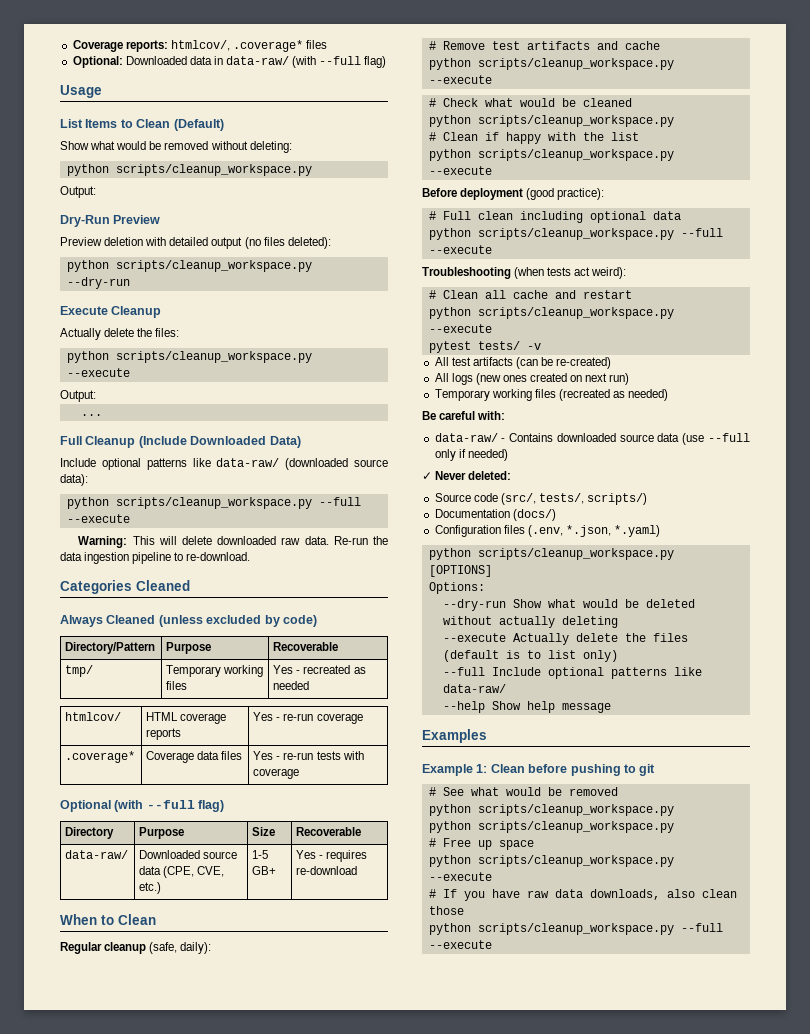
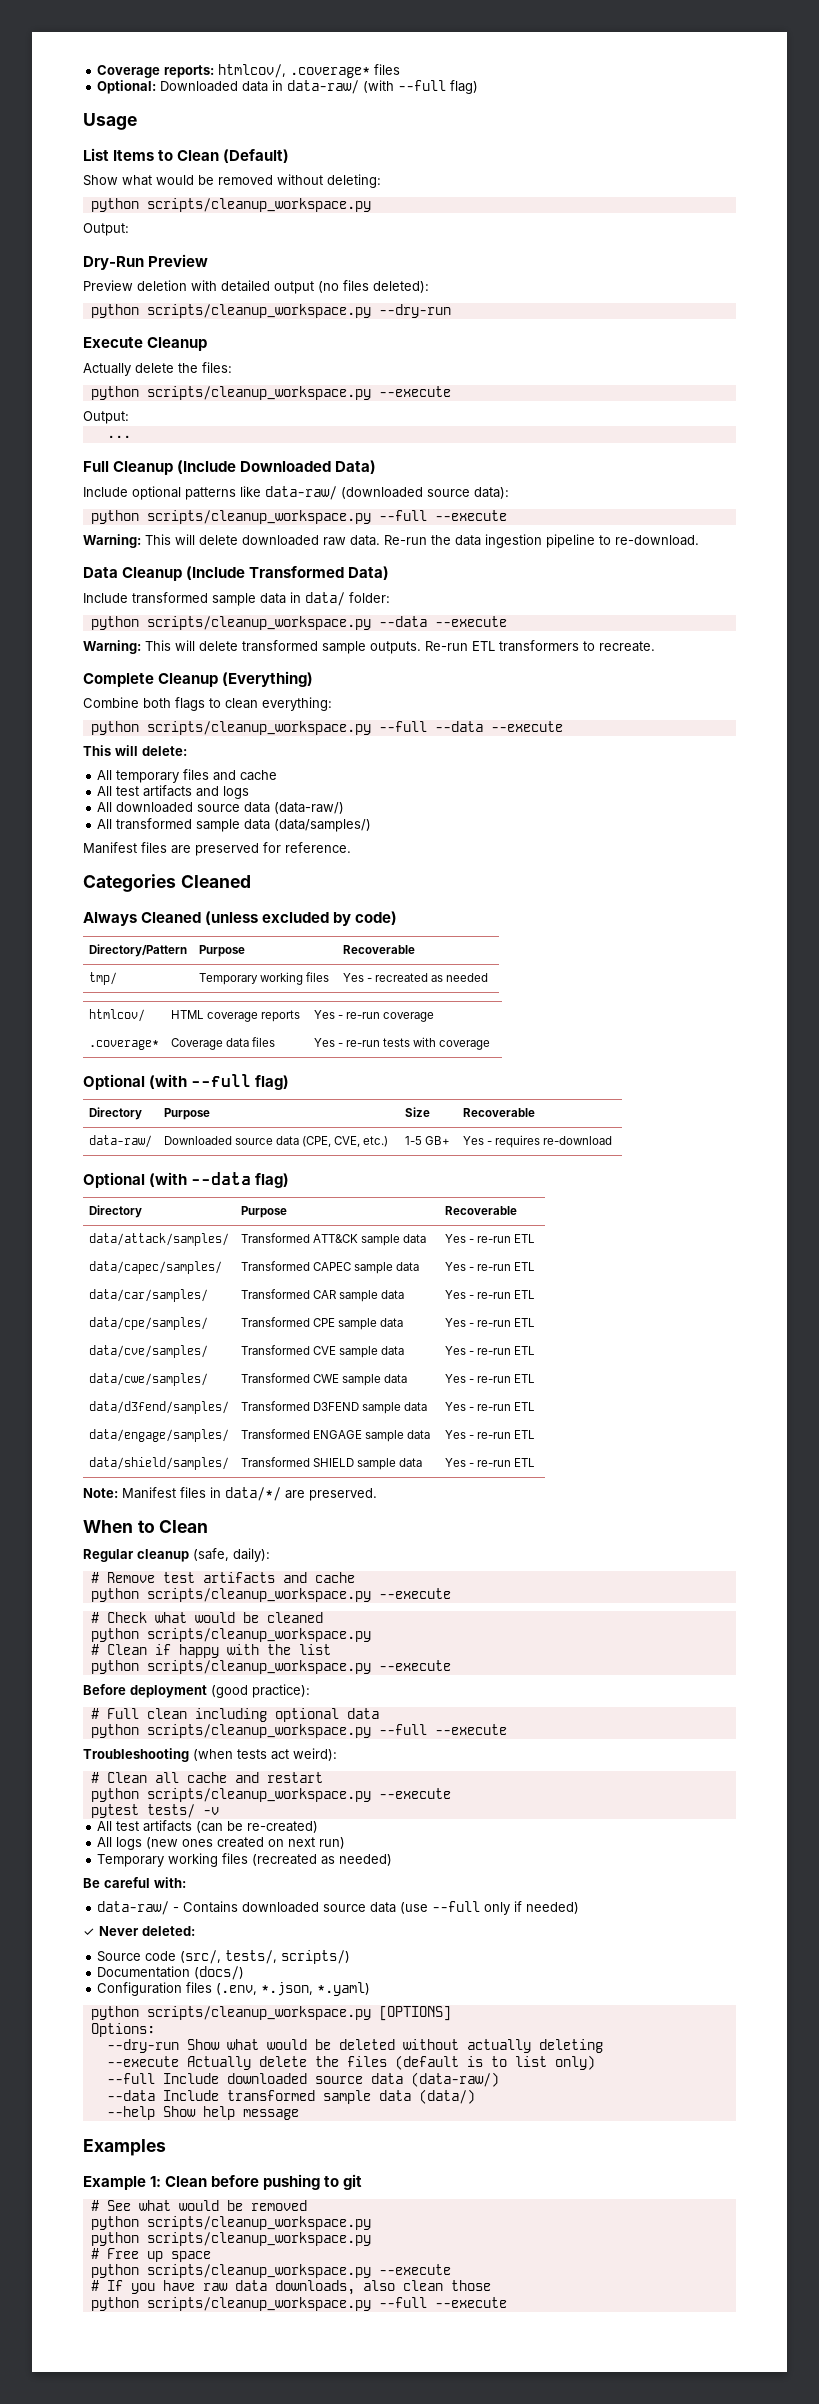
(251, 556) none -> [83,566,390,581] [83,592,390,606] [90,616,507,630] [83,640,655,654] [83,671,314,687] [83,697,332,711] [90,721,563,735] [83,745,187,756] [97,769,278,783] [97,785,250,799] [97,802,345,814] [97,818,372,832] [83,842,351,856] // Data Cleanup (Include Transformed Data) // Include transformed sample data in data/ folder: // python scripts/cleanup_workspace.py --data --execute // Warning: This will delete transformed sample outputs. Re-run ETL transformers to recreate. // Complete Cleanup (Everything) // Combine both flags to clean everything: // python scripts/cleanup_workspace.py --full --data --execute // This will delete: // All temporary files and cache // All test artifacts and logs // All downloaded source data (data-raw/) // All transformed sample data (data/samples/) // Manifest files are preserved for reference.
(358, 870) none -> [83,1172,290,1188] [88,1205,142,1218] [240,1206,287,1218] [444,1206,517,1215] [88,1233,229,1246] [240,1233,426,1246] [444,1234,535,1243] [88,1261,222,1274] [240,1261,419,1274] [444,1262,535,1271] [88,1289,208,1302] [240,1289,404,1302] [444,1290,535,1299] [88,1317,208,1330] [240,1317,403,1330] [444,1318,535,1327] [88,1345,208,1358] [240,1345,404,1358] [444,1346,535,1355] [88,1373,208,1386] [240,1373,407,1386] [444,1374,535,1383] [88,1401,229,1414] [240,1401,427,1414] [444,1402,535,1411] [88,1429,229,1442] [240,1429,430,1442] [444,1430,535,1439] [88,1457,229,1470] [240,1457,422,1470] [444,1458,535,1467] [83,1487,377,1501] // Optional (with --data flag) // Directory | Purpose | Recoverable // data/attack/samples/ | Transformed ATT&CK sample data | Yes - re-run ETL // data/capec/samples/ | Transformed CAPEC sample data | Yes - re-run ETL // data/car/samples/ | Transformed CAR sample data | Yes - re-run ETL // data/cpe/samples/ | Transformed CPE sample data | Yes - re-run ETL // data/cve/samples/ | Transformed CVE sample data | Yes - re-run ETL // data/cwe/samples/ | Transformed CWE sample data | Yes - re-run ETL // data/d3fend/samples/ | Transformed D3FEND sample data | Yes - re-run ETL // data/engage/samples/ | Transformed ENGAGE sample data | Yes - re-run ETL // data/shield/samples/ | Transformed SHIELD sample data | Yes - re-run ETL // Note: Manifest files in data/*/ are preserved.
[547,667,702,679] [442,684,506,693] optional patterns like data-raw/ -> [226,2072,499,2087] [106,2089,475,2104] downloaded source data (data-raw/) // --data Include transformed sample data (data/)

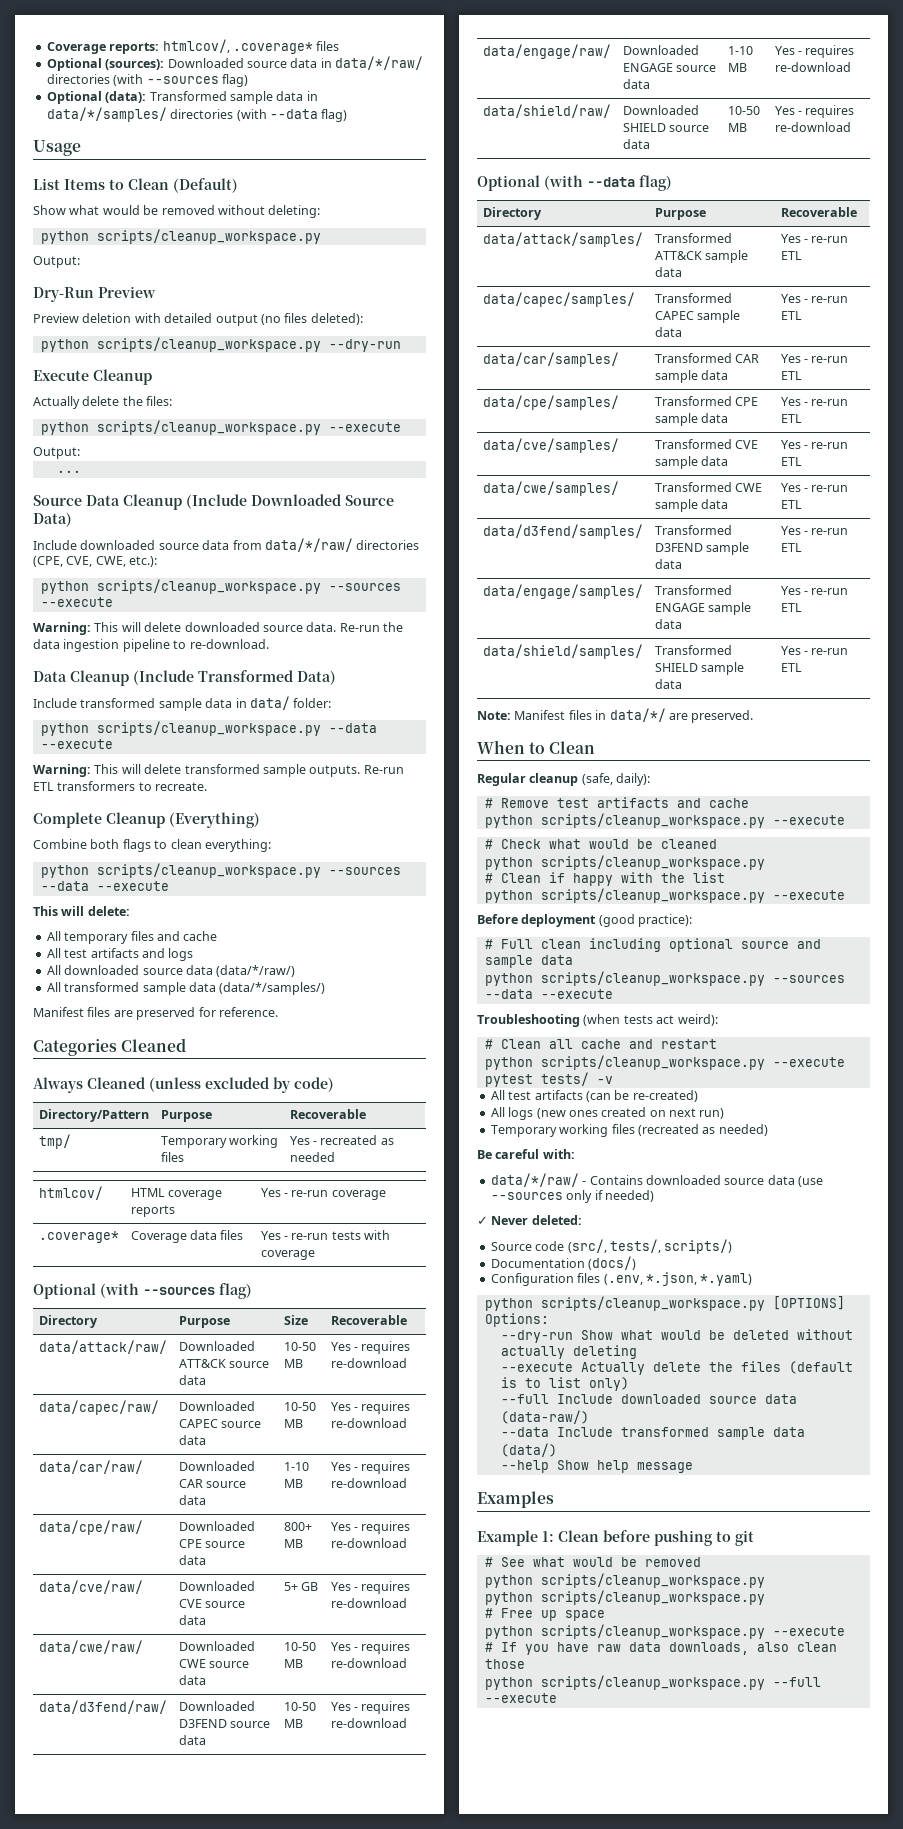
[97,80,447,94] Optional: Downloaded data in data-raw/ (with --full -> [46,56,423,71] [46,74,248,87] [46,91,318,104] [46,107,318,122] Optional (sources): Downloaded source data in data/*/raw/ directories (with --sources flag) // Optional (data): Transformed sample data in data/*/samples/ directories (with --data
[83,461,109,472] Full -> [33,495,120,506] Source Data
[335,460,377,474] [83,486,509,500] [90,510,427,524] Data) // Include optional patterns like data-raw/ (downloaded source data): // python scripts/cleanup_workspace.py --full -> [345,495,394,506] [33,512,72,527] [33,538,420,552] [33,556,158,567] [40,579,401,594] Source Data) // Include downloaded source data from data/*/raw/ directories (CPE, CVE, CWE, etc.): // python scripts/cleanup_workspace.py --sources
[323,537,346,546] raw -> [262,625,303,632] source
[378,721,427,732] --full -> [328,867,401,875] --sources
[274,802,345,814] (data-raw/) -> [216,965,296,977] (data/*/raw/)
[274,819,372,832] (data/samples/) -> [219,982,326,995] (data/*/samples/)
[191,1074,252,1087] --full -> [143,1287,215,1295] --sources
[88,1135,152,1148] [163,1136,389,1147] [404,1136,450,1145] data-raw/ | Downloaded source data (CPE, CVE, etc.) | 1-5 GB+ -> [38,1340,167,1354] [178,1341,255,1351] [178,1359,270,1368] [178,1375,206,1385] [283,1342,316,1351] [283,1359,303,1368] [330,1341,411,1354] [330,1358,407,1368] [38,1400,159,1415] [178,1401,255,1411] [178,1419,262,1428] [178,1435,206,1445] [283,1402,316,1411] [283,1419,303,1428] [330,1401,411,1414] [330,1418,407,1428] [38,1460,143,1474] [178,1461,255,1471] [178,1479,247,1488] [178,1495,206,1505] [283,1462,309,1471] [283,1479,303,1488] [330,1461,411,1474] [330,1478,407,1488] [38,1520,143,1535] [178,1521,255,1531] [178,1539,246,1548] [178,1555,206,1565] [283,1522,312,1531] [283,1539,303,1548] [330,1521,411,1534] [330,1538,407,1548] [38,1580,143,1594] [178,1581,255,1591] [178,1599,246,1608] [178,1615,206,1625] [283,1582,319,1591] [330,1581,411,1594] [330,1598,407,1608] [38,1640,143,1654] [178,1641,255,1651] [178,1659,250,1668] [178,1675,206,1685] [283,1642,316,1651] [283,1659,303,1668] [330,1641,411,1654] [330,1658,407,1668] [38,1700,167,1714] [178,1701,255,1711] [178,1719,271,1728] [178,1735,206,1745] [283,1702,316,1711] [283,1719,303,1728] [330,1701,411,1714] [330,1718,407,1728] [482,44,611,59] [622,45,699,55] [622,63,717,72] [622,79,650,89] [727,46,753,55] [727,63,747,72] [774,45,855,58] [774,62,851,72] [482,104,611,118] [622,105,699,115] [622,123,710,132] [622,139,650,149] [727,106,760,115] [727,123,747,132] data/attack/raw/ | Downloaded ATT&CK source data | 10-50 MB | Yes - requires re-download // data/capec/raw/ | Downloaded CAPEC source data | 10-50 MB | Yes - requires re-download // data/car/raw/ | Downloaded CAR source data | 1-10 MB | Yes - requires re-download // data/cpe/raw/ | Downloaded CPE source data | 800+ MB | Yes - requires re-download // data/cve/raw/ | Downloaded CVE source data | 5+ GB | Yes - requires re-download // data/cwe/raw/ | Downloaded CWE source data | 10-50 MB | Yes - requires re-download // data/d3fend/raw/ | Downloaded D3FEND source data | 10-50 MB | Yes - requires re-download // data/engage/raw/ | Downloaded ENGAGE source data | 1-10 MB | Yes - requires re-download // data/shield/raw/ | Downloaded SHIELD source data | 10-50 MB
(339, 1715) none -> [740,939,821,949] [484,955,533,968] source and sample
[378,1724,427,1735] --full -> [772,975,845,983] [484,989,533,999] --sources --data
[97,1901,170,1915] data-raw/ -> [490,1173,579,1187] data/*/raw/
[432,1901,481,1912] --full -> [490,1192,563,1200] --sources

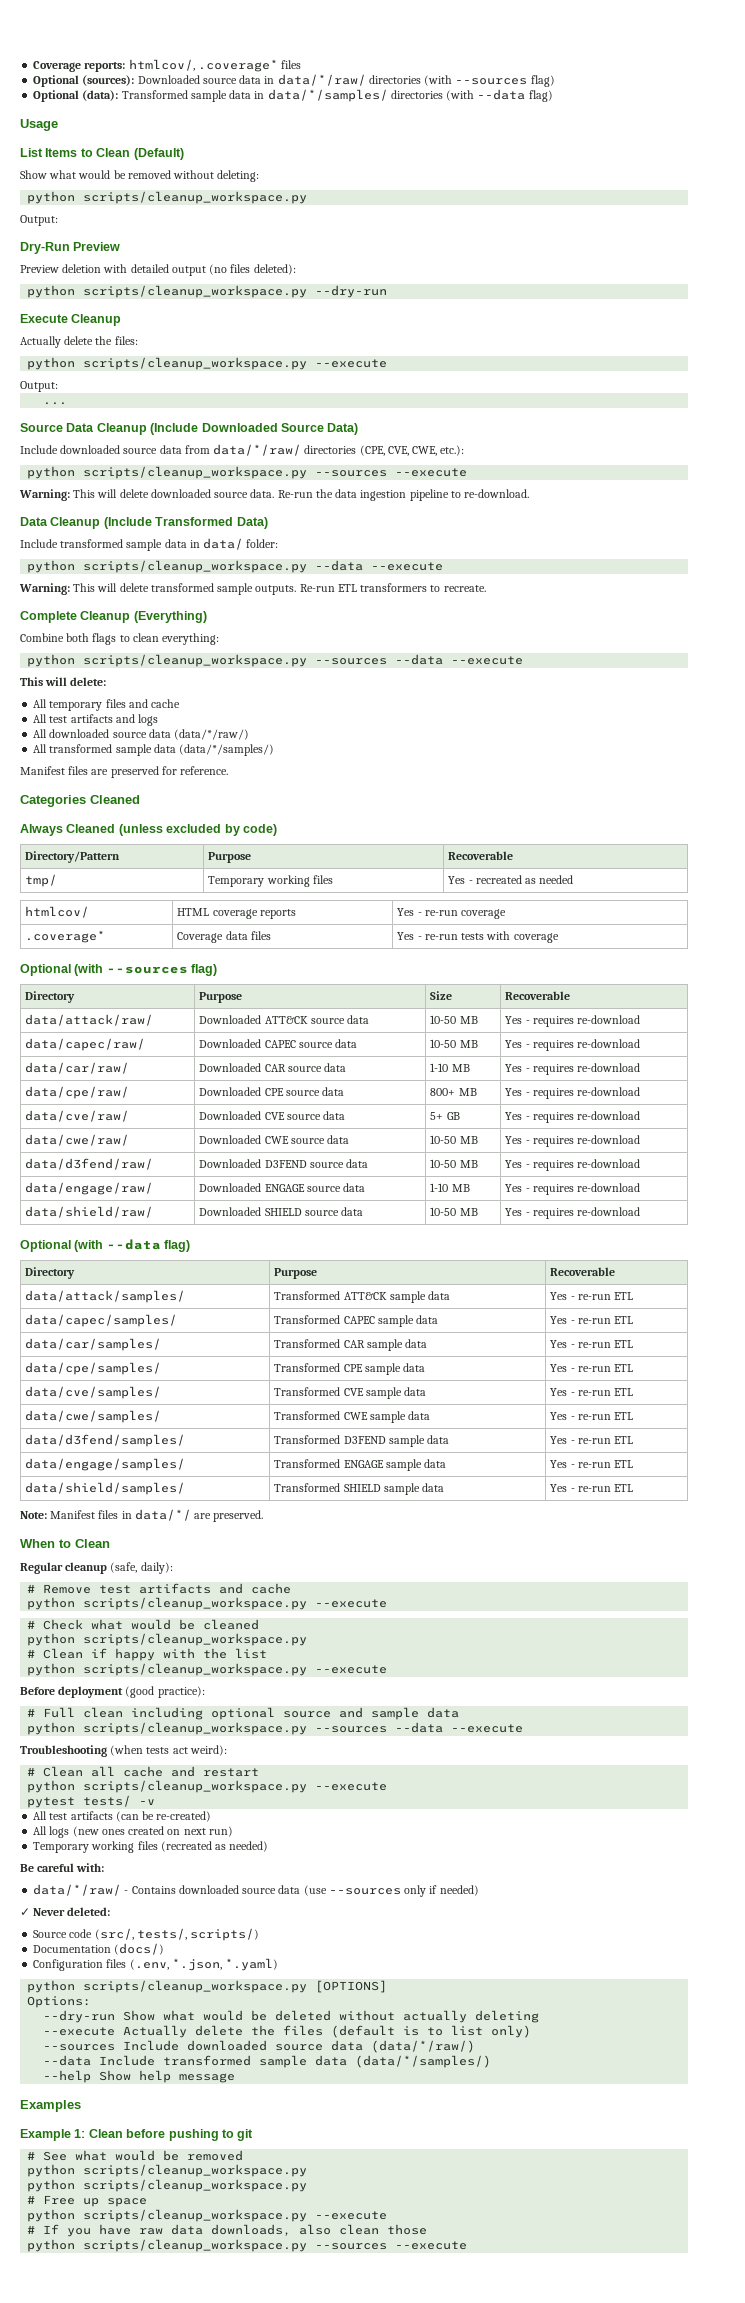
[500,1394,797,1404] [500,1410,589,1424] --full Include downloaded source data (data-raw/) -> [43,2040,476,2053] --sources Include downloaded source data (data/*/raw/)
[500,1443,557,1457] (data/) -> [355,2055,492,2068] (data/*/samples/)
[772,1677,821,1687] --full -> [315,2243,388,2250] --sources

